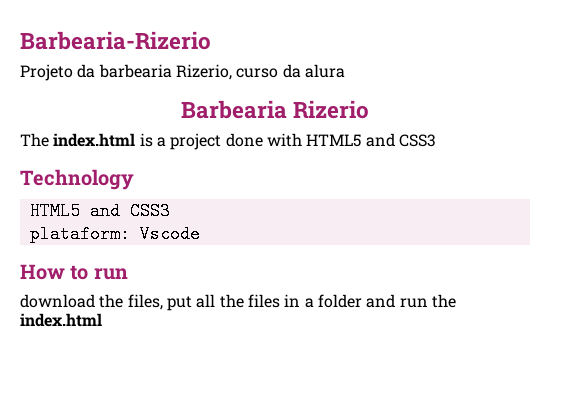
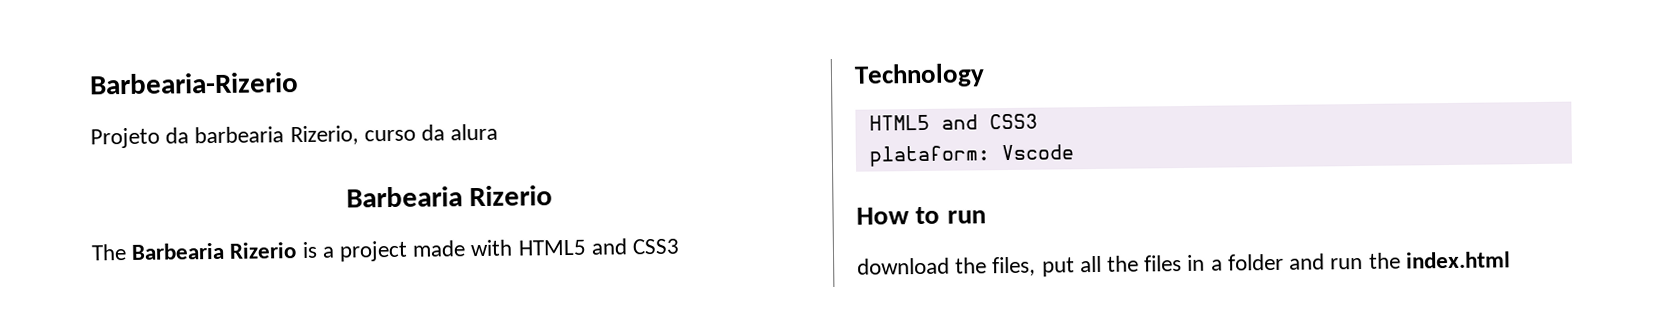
[53,133,136,147] index.html -> [131,242,298,260] Barbearia Rizerio
[225,133,263,147] done -> [412,240,467,257] made

